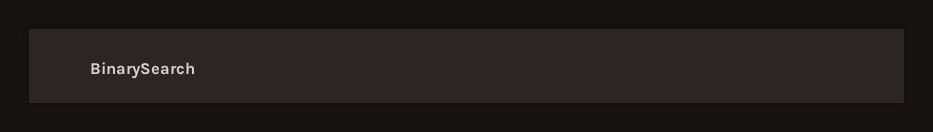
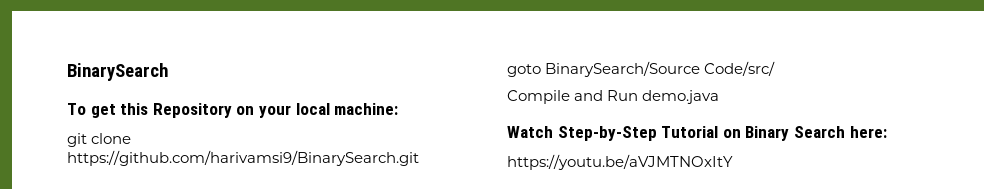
(195, 70) none -> [67,103,399,118] [67,133,132,147] [67,150,419,166] [507,61,776,77] [507,90,720,104] [507,126,887,141] [507,154,733,170] // To get this Repository on your local machine: // git clone https://github.com/harivamsi9/BinarySearch.git // goto BinarySearch/Source Code/src/ // Compile and Run demo.java // Watch Step-by-Step Tutorial on Binary Search here: // https://youtu.be/aVJMTNOxItY

